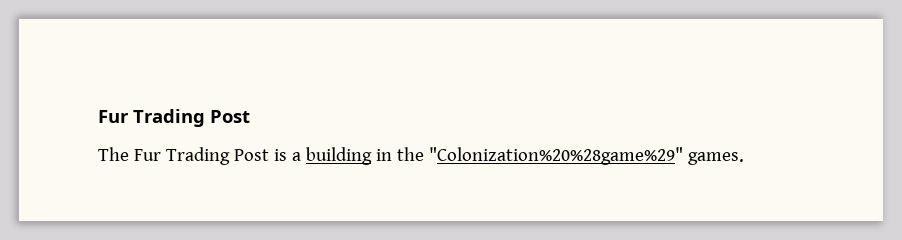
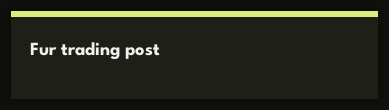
[98,109,250,127] [98,147,744,165] Fur Trading Post // The Fur Trading Post is a building in the "Colonization%20%28game%29" games. -> [30,42,160,60] Fur trading post

